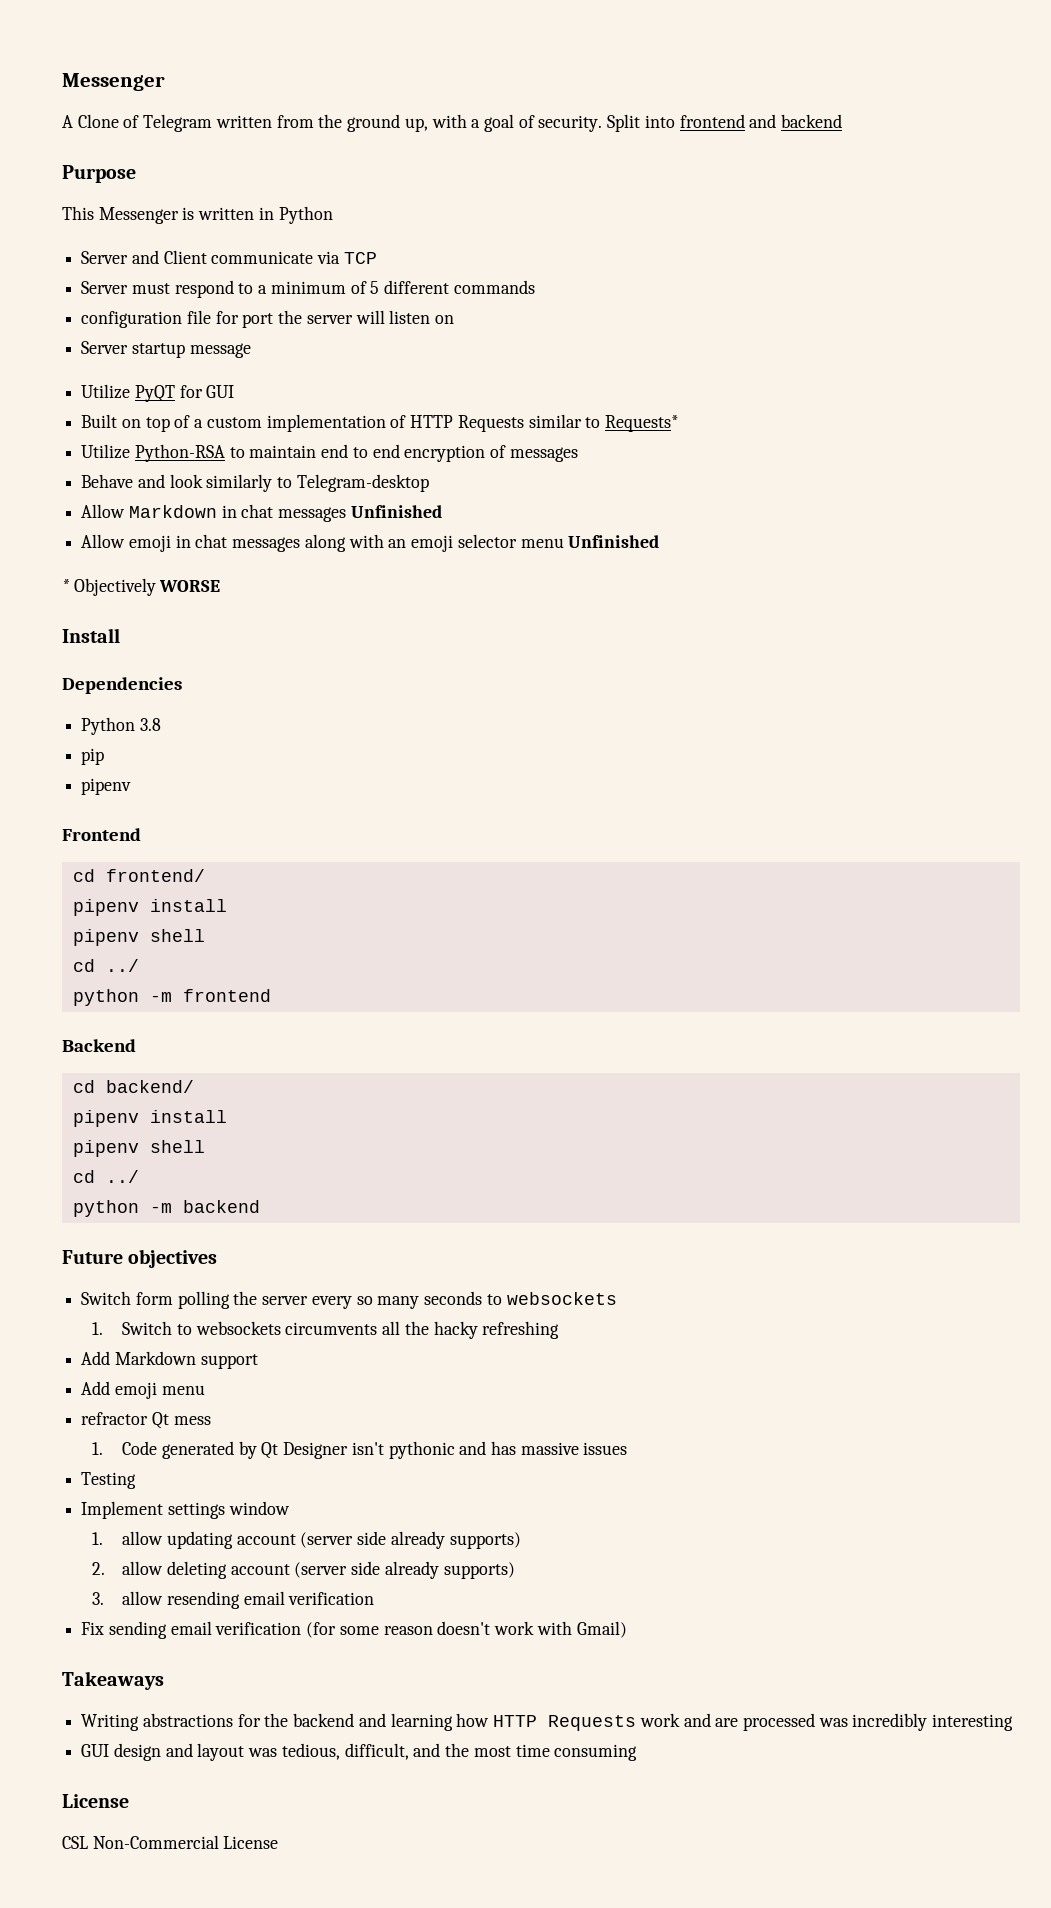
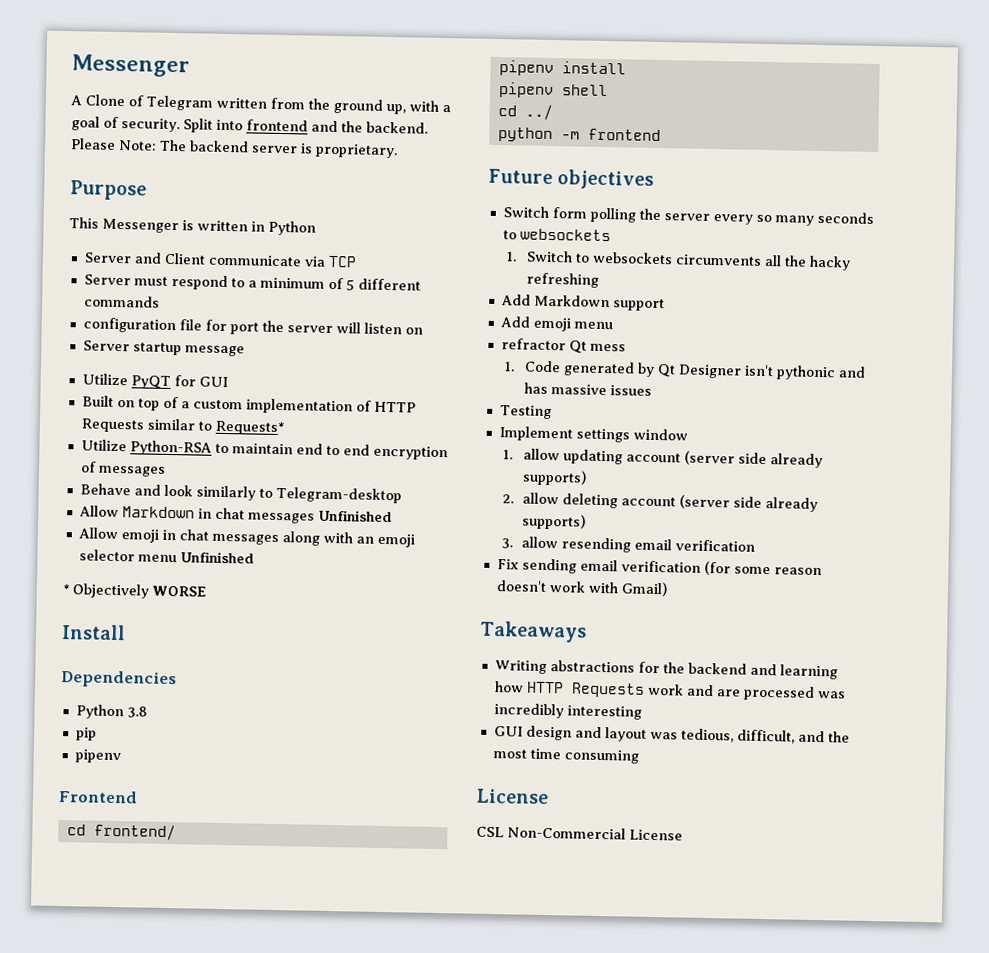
[781,114,843,128] backend -> [341,121,428,134] [70,138,398,159] the backend. Please Note: The backend server is proprietary.
[62,1039,136,1052] [72,1080,194,1093] [72,1110,227,1127] [72,1140,205,1157] [72,1170,139,1183] [72,1200,260,1217] // Backend // cd backend/ // pipenv install // pipenv shell // cd ../ // python -m backend -> (661, 135) none

